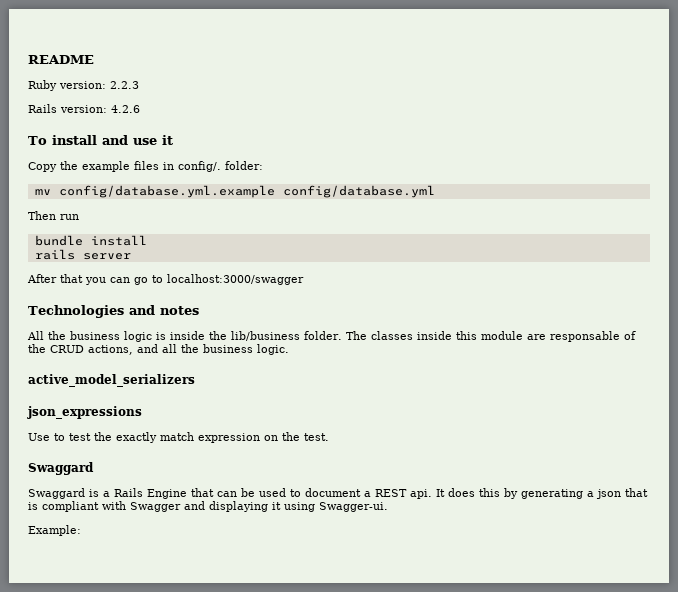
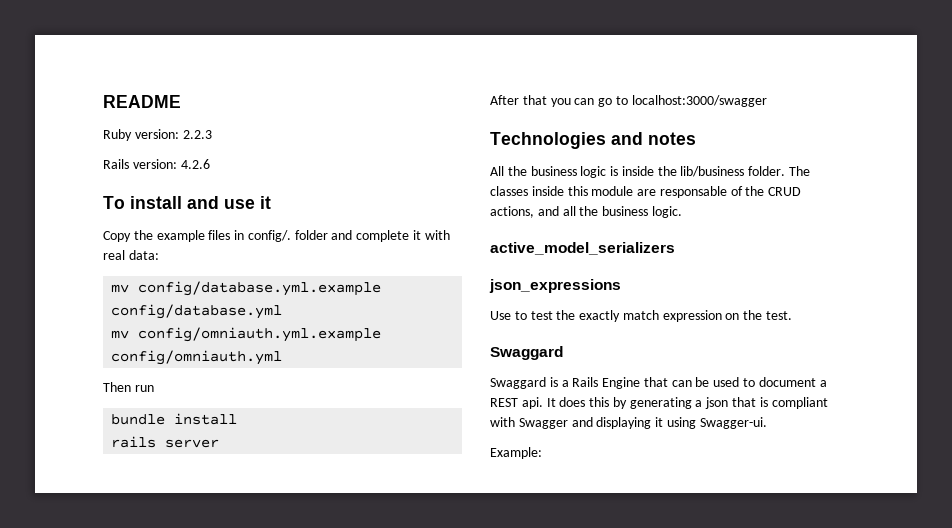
[225,161,263,170] folder: -> [294,230,450,242] [103,250,159,260] folder and complete it with real data:
(435, 191) none -> [111,327,382,342] [111,350,283,365] // mv config/omniauth.yml.example config/omniauth.yml

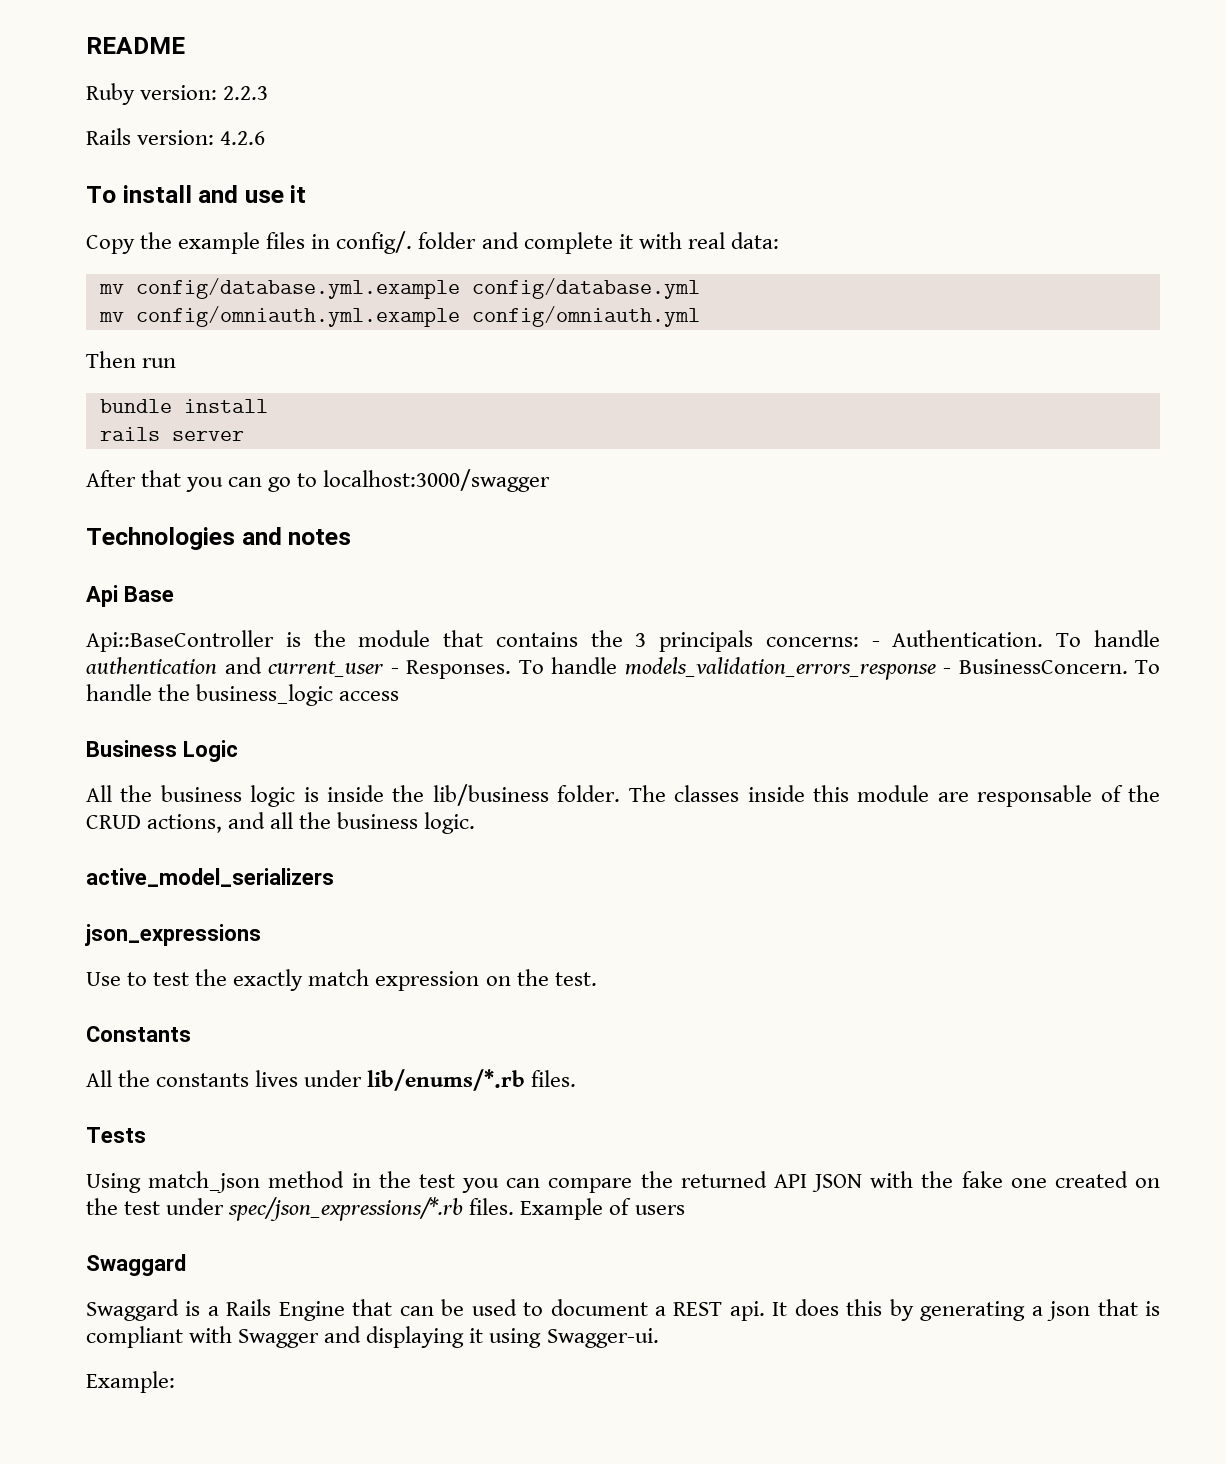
(696, 138) none -> [86,585,174,607] [86,630,1160,652] [86,657,1160,680] [86,684,400,706] [86,740,238,762] // Api Base // Api::BaseController is the module that contains the 3 principals concerns: - Authentication. To handle authentication and current_user - Responses. To handle models_validation_errors_response - BusinessConcern. To handle the business_logic access // Business Logic
(793, 315) none -> [86,1026,191,1042] [86,1069,577,1091] [86,1127,146,1143] [86,1171,1160,1193] [86,1197,685,1221] // Constants // All the constants lives under lib/enums/*.rb files. // Tests // Using match_json method in the test you can compare the returned API JSON with the fake one created on the test under spec/json_expressions/*.rb files. Example of users

